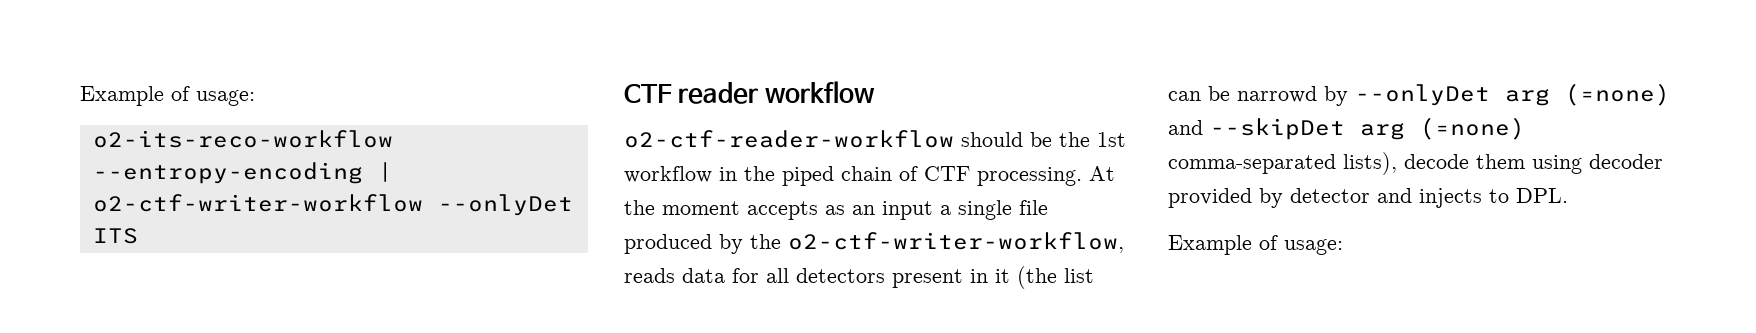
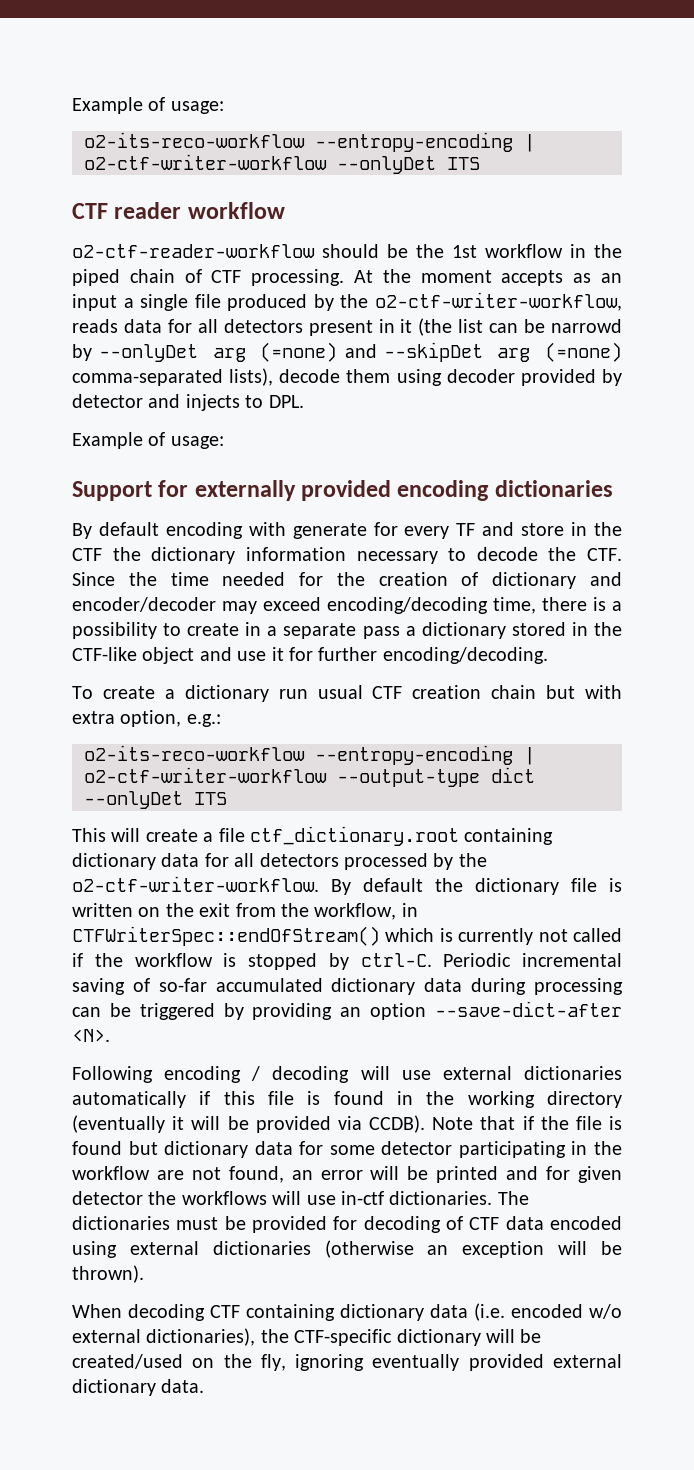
(1343, 247) none -> [72,480,613,501] [72,522,623,539] [72,547,622,564] [72,572,622,589] [72,597,622,614] [72,622,623,639] [72,647,548,664] [72,685,622,702] [72,710,221,727] [84,745,535,765] [84,767,535,787] [84,791,227,809] [72,826,554,846] [72,853,487,870] [72,876,622,895] [72,903,418,920] [72,926,622,946] [72,953,622,970] [72,978,624,995] [72,1001,623,1020] [72,1029,110,1042] [72,1066,623,1083] [72,1091,622,1108] [72,1115,623,1133] [72,1141,622,1158] [72,1166,623,1183] [72,1191,529,1205] [72,1216,622,1233] [72,1240,622,1258] [72,1265,144,1283] [72,1303,622,1321] [72,1328,542,1346] [72,1354,622,1371] [72,1379,205,1396] // Support for externally provided encoding dictionaries // By default encoding with generate for every TF and store in the CTF the dictionary information necessary to decode the CTF. Since the time needed for the creation of dictionary and encoder/decoder may exceed encoding/decoding time, there is a possibility to create in a separate pass a dictionary stored in the CTF-like object and use it for further encoding/decoding. // To create a dictionary run usual CTF creation chain but with extra option, e.g.: // o2-its-reco-workflow --entropy-encoding | o2-ctf-writer-workflow --output-type dict --onlyDet ITS // This will create a file ctf_dictionary.root containing dictionary data for all detectors processed by the o2-ctf-writer-workflow. By default the dictionary file is written on the exit from the workflow, in CTFWriterSpec::endOfStream() which is currently not called if the workflow is stopped by ctrl-C. Periodic incremental saving of so-far accumulated dictionary data during processing can be triggered by providing an option --save-dict-after <N>. // Following encoding / decoding will use external dictionaries automatically if this file is found in the working directory (eventually it will be provided via CCDB). Note that if the file is found but dictionary data for some detector participating in the workflow are not found, an error will be printed and for given detector the workflows will use in-ctf dictionaries. The dictionaries must be provided for decoding of CTF data encoded using external dictionaries (otherwise an exception will be thrown). // When decoding CTF containing dictionary data (i.e. encoded w/o external dictionaries), the CTF-specific dictionary will be created/used on the fly, ignoring eventually provided external dictionary data.

